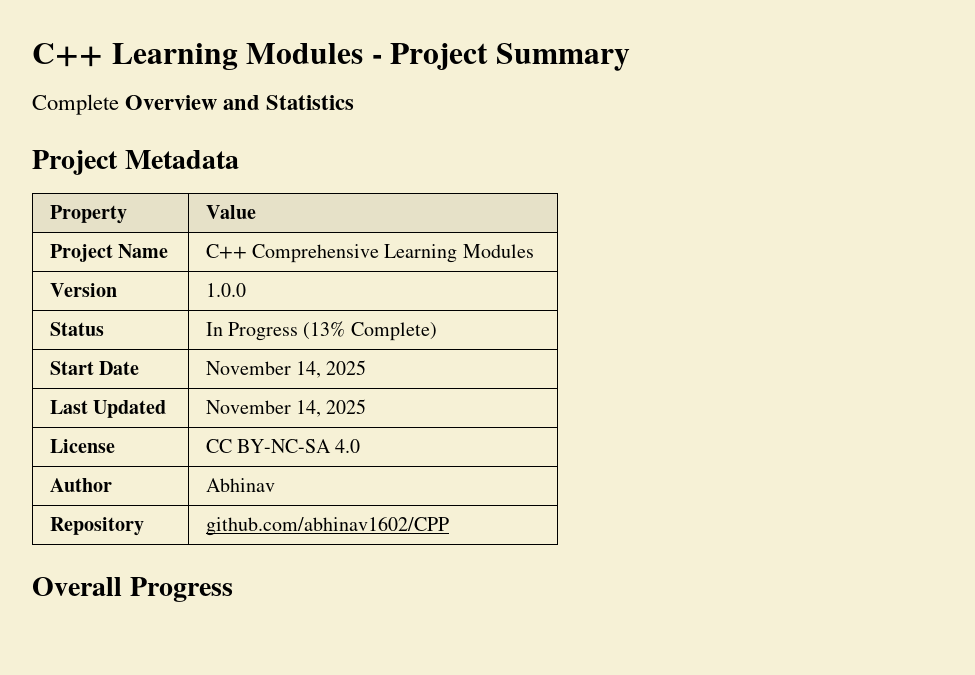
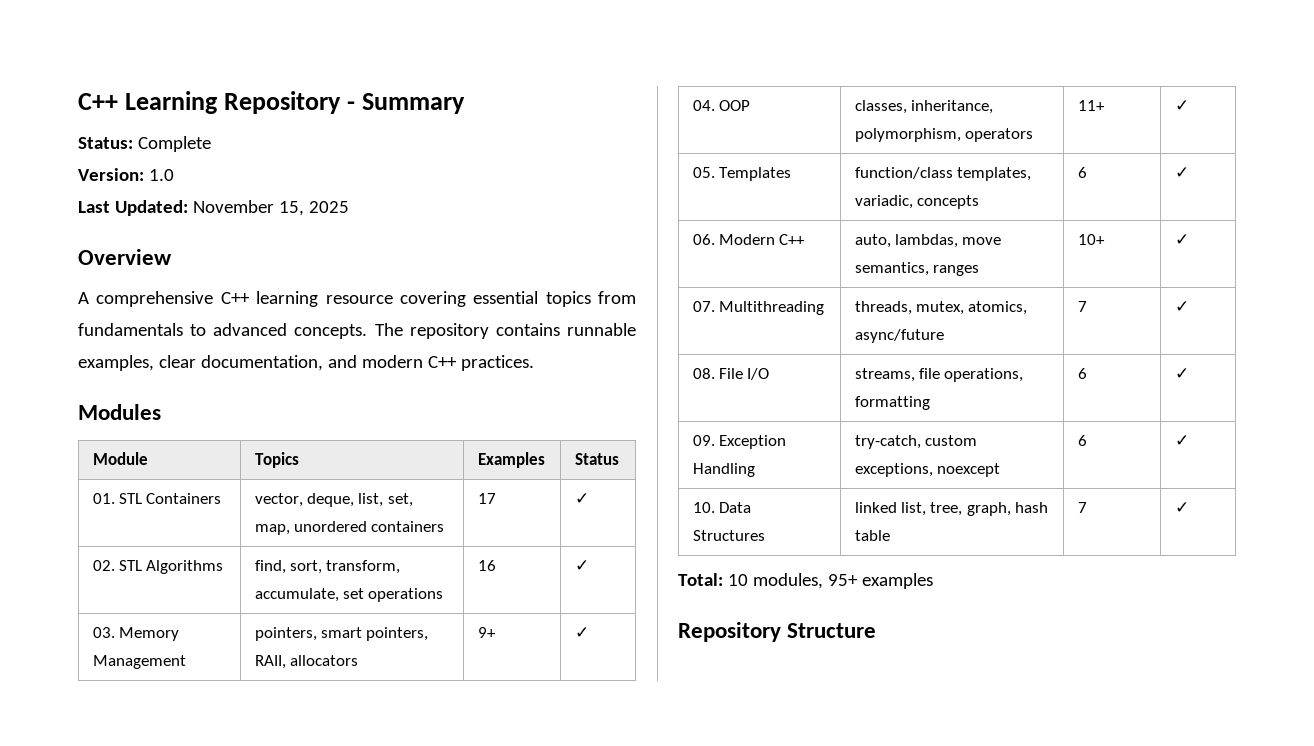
[246,43,489,70] Modules - Project -> [224,91,356,114] Repository -
(630, 57) none -> [78,137,133,149] Status:
[125,95,355,110] [32,150,239,175] [49,205,127,224] [205,205,256,219] [49,244,168,262] [205,244,534,263] [49,283,117,297] [205,283,246,297] [49,322,104,336] [205,321,437,341] [49,361,139,375] [205,360,367,378] [49,400,166,418] [205,399,367,417] [49,439,115,453] [205,439,361,453] [49,478,112,492] [205,478,275,492] [49,517,144,536] [205,516,449,536] [32,577,233,602] Overview and Statistics // Project Metadata // Property | Value // Project Name | C++ Comprehensive Learning Modules // Version | 1.0.0 // Status | In Progress (13% Complete) // Start Date | November 14, 2025 // Last Updated | November 14, 2025 // License | CC BY-NC-SA 4.0 // Author | Abhinav // Repository | github.com/abhinav1602/CPP // Overall Progress -> [78,168,174,181] [78,200,349,216] [78,249,172,265] [78,291,636,307] [78,323,636,339] [78,355,534,371] [78,404,161,420] [92,452,148,465] [254,452,299,468] [477,452,545,468] [574,453,619,465] [92,493,222,504] [254,493,413,507] [254,521,445,535] [477,493,496,504] [574,493,589,504] [92,560,224,574] [254,560,401,574] [254,588,444,602] [477,560,496,571] [574,560,589,571] [92,627,180,641] [92,655,186,669] [254,627,429,641] [254,655,359,669] [477,627,496,638] [574,627,589,638] [692,100,751,111] [854,100,994,114] [854,128,1034,142] [1077,100,1105,111] [1174,100,1189,111] [692,167,792,181] [854,167,1032,181] [854,195,980,209] [1077,167,1087,178] [1174,167,1189,178] [692,234,806,245] [854,234,1002,248] [854,262,980,276] [1077,234,1105,245] [1174,234,1189,245] [692,301,825,315] [854,301,1028,315] [854,329,944,343] [1077,301,1087,312] [1174,301,1189,312] [692,368,770,380] [854,368,1024,382] [854,396,930,410] [1077,368,1087,379] [1174,368,1189,379] [692,435,787,449] [692,463,755,477] [854,435,978,449] [854,463,1001,477] [1077,435,1087,446] [1174,435,1189,446] [692,502,752,513] [692,530,765,541] [854,502,1049,516] [854,530,890,541] [1077,502,1087,513] [1174,502,1189,513] [678,573,933,589] [678,622,877,642] // Version: 1.0 // Last Updated: November 15, 2025 // Overview // A comprehensive C++ learning resource covering essential topics from fundamentals to advanced concepts. The repository contains runnable examples, clear documentation, and modern C++ practices. // Modules // Module | Topics | Examples | Status // 01. STL Containers | vector, deque, list, set, map, unordered containers | 17 | ✓ // 02. STL Algorithms | find, sort, transform, accumulate, set operations | 16 | ✓ // 03. Memory Management | pointers, smart pointers, RAII, allocators | 9+ | ✓ // 04. OOP | classes, inheritance, polymorphism, operators | 11+ | ✓ // 05. Templates | function/class templates, variadic, concepts | 6 | ✓ // 06. Modern C++ | auto, lambdas, move semantics, ranges | 10+ | ✓ // 07. Multithreading | threads, mutex, atomics, async/future | 7 | ✓ // 08. File I/O | streams, file operations, formatting | 6 | ✓ // 09. Exception Handling | try-catch, custom exceptions, noexcept | 6 | ✓ // 10. Data Structures | linked list, tree, graph, hash table | 7 | ✓ // Total: 10 modules, 95+ examples // Repository Structure

